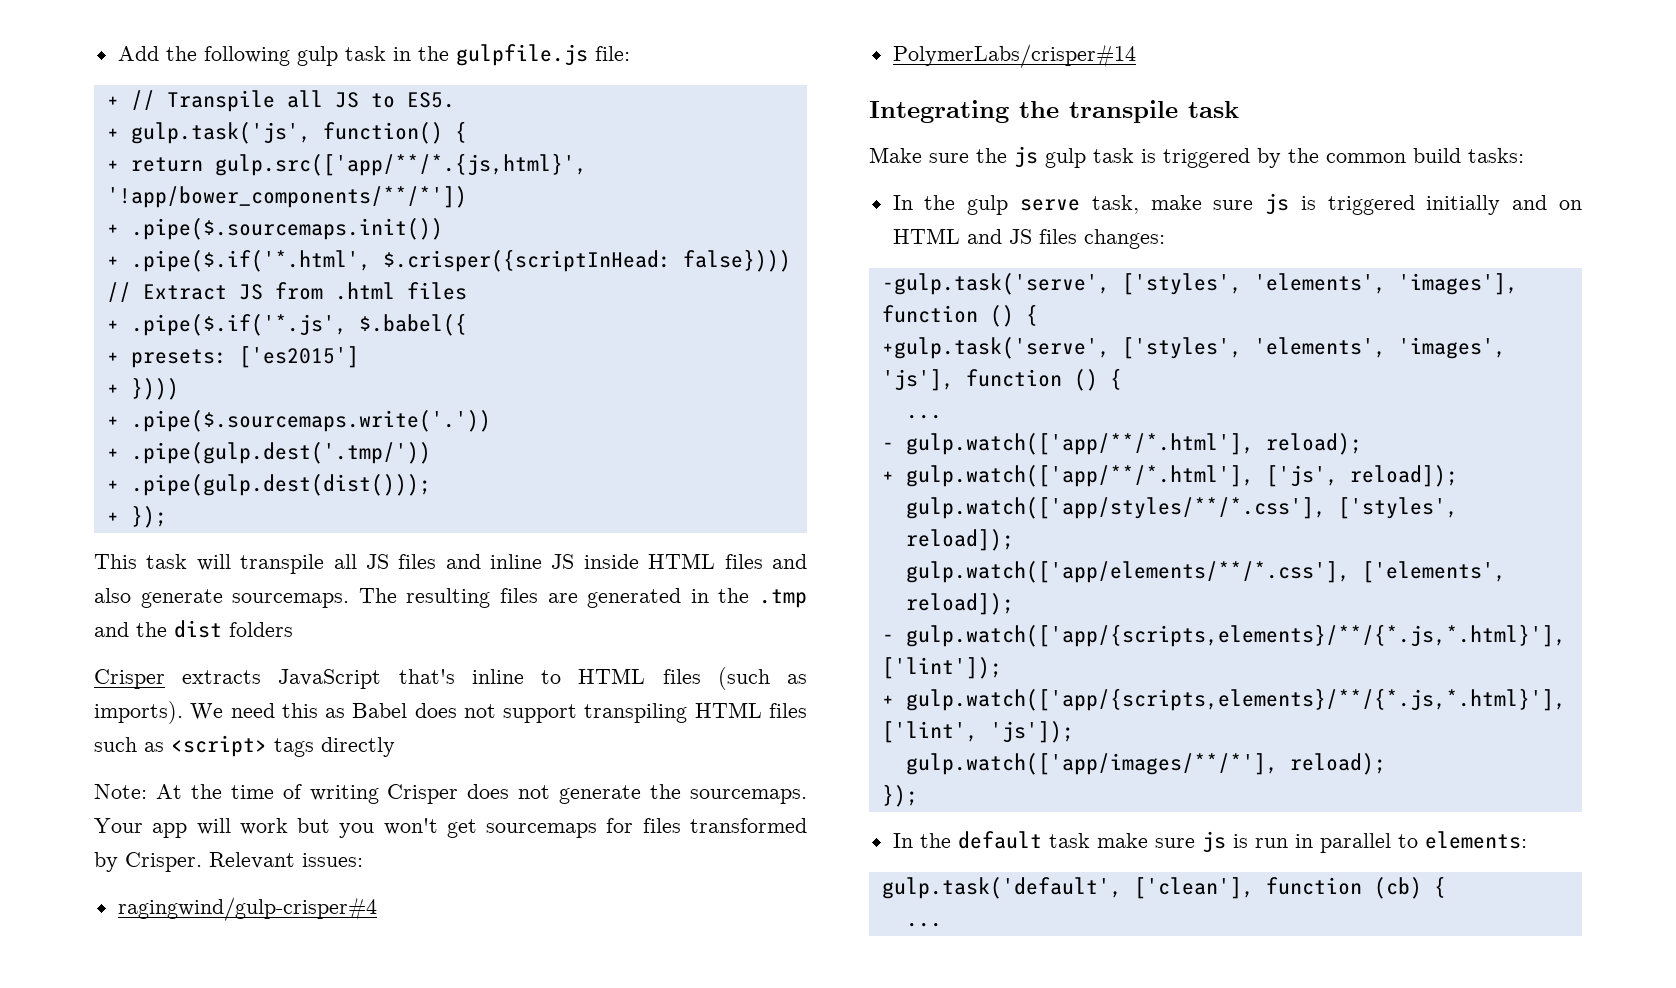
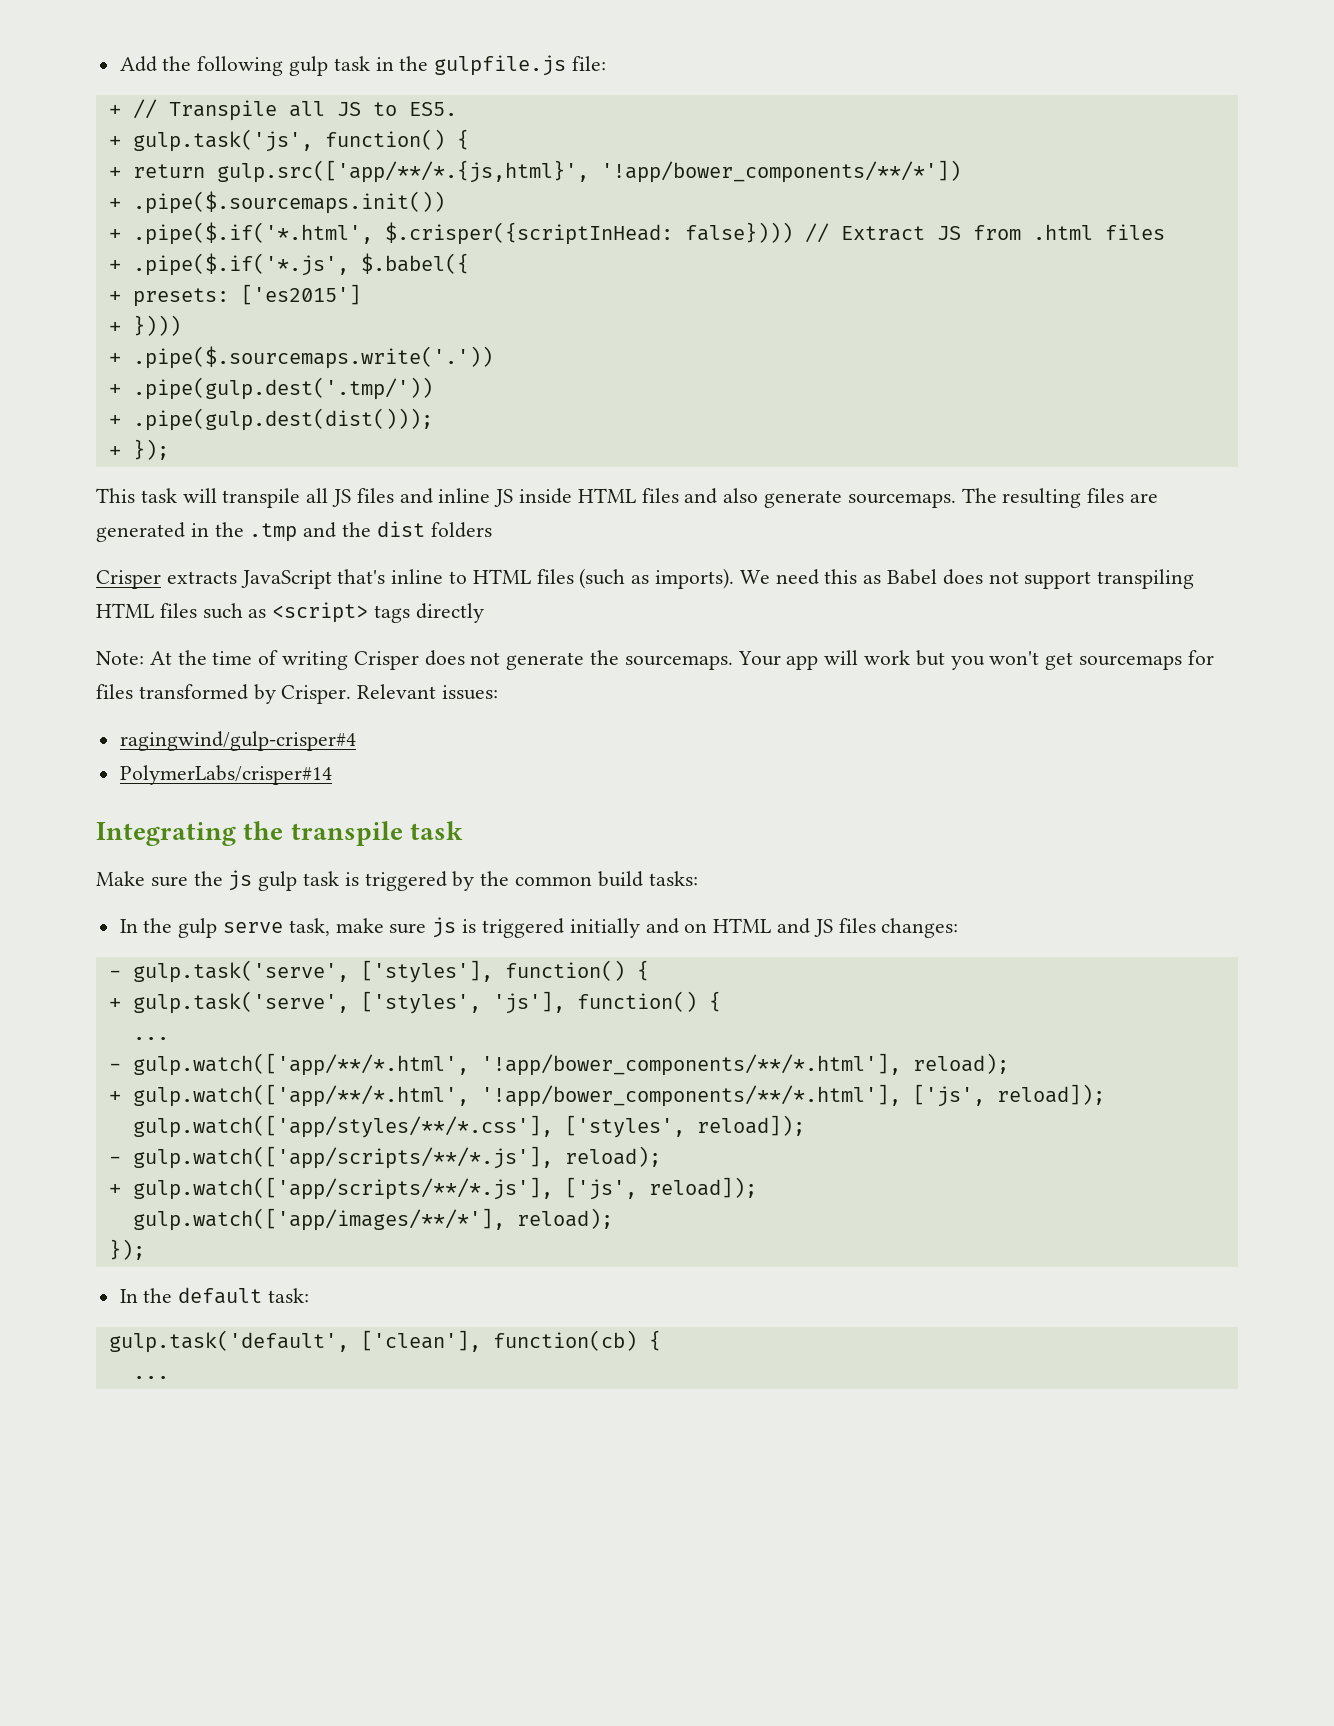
[881,273,1518,295] [881,304,1038,327] [881,337,1506,359] [881,369,1098,391] -gulp.task('serve', ['styles', 'elements', 'images'], function () { // +gulp.task('serve', ['styles', 'elements', 'images', 'js'], function () -> [108,960,649,983] [108,991,697,1014] - gulp.task('serve', ['styles'], function() { // + gulp.task('serve', ['styles', 'js'], function()
[905,433,1362,455] [881,465,1254,487] gulp.watch(['app/**/*.html'], reload); // + gulp.watch(['app/**/*.html'], -> [132,1053,1009,1076] [108,1084,901,1107] gulp.watch(['app/**/*.html', '!app/bower_components/**/*.html'], reload); // + gulp.watch(['app/**/*.html', '!app/bower_components/**/*.html'],
[905,561,1506,583] [905,593,1014,615] [881,624,1566,647] [881,657,1002,679] [881,688,1566,711] [881,721,1074,743] // gulp.watch(['app/elements/**/*.css'], ['elements', reload]); // - gulp.watch(['app/{scripts,elements}/**/{*.js,*.html}'], ['lint']); // + gulp.watch(['app/{scripts,elements}/**/{*.js,*.html}'], ['lint', 'js']); -> [108,1146,661,1169] [108,1177,757,1200] // - gulp.watch(['app/scripts/**/*.js'], reload); // + gulp.watch(['app/scripts/**/*.js'], ['js', reload]);
[1048,831,1527,853] task make sure js is run in parallel to elements: -> [268,1288,310,1303] task:
[1265,877,1422,899] function (cb) -> [492,1330,637,1351] function(cb)

